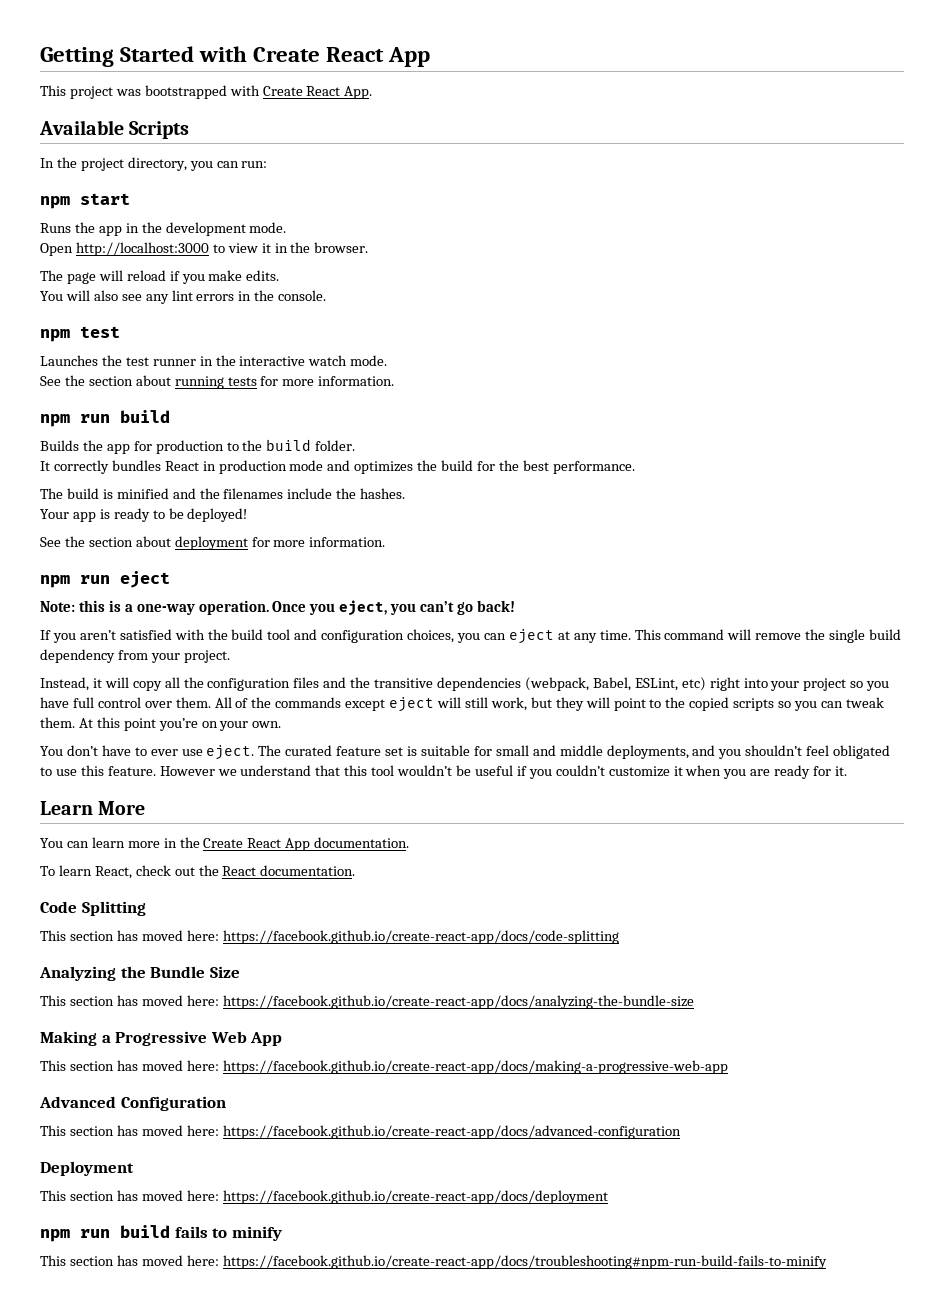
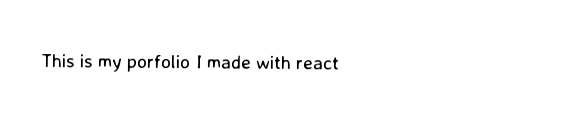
[40,46,431,67] [40,85,373,99] [39,120,190,139] [40,157,268,171] [40,193,130,209] [40,222,287,236] [40,242,369,256] [40,270,280,284] [40,290,327,304] [40,326,120,342] [40,355,388,366] [40,375,395,389] [40,410,170,427] [40,439,356,454] [40,460,635,474] [40,488,406,499] [40,508,248,522] [40,536,386,550] [40,571,170,588] [40,600,515,616] [40,629,902,644] [40,649,230,663] [40,677,890,691] [40,697,884,712] [40,717,282,731] [40,745,891,760] [40,765,848,779] [40,801,146,815] [40,837,410,851] [40,865,356,879] [40,901,146,916] [40,930,619,944] [39,966,240,981] [40,995,694,1009] [40,1031,283,1046] [40,1060,728,1074] [39,1096,226,1111] [40,1125,681,1139] [40,1161,134,1176] [40,1190,608,1204] [40,1225,282,1242] [40,1255,827,1269] Getting Started with Create React App // This project was bootstrapped with Create React App. // Available Scripts // In the project directory, you can run: // npm start // Runs the app in the development mode. // Open http://localhost:3000 to view it in the browser. // The page will reload if you make edits. // You will also see any lint errors in the console. // npm test // Launches the test runner in the interactive watch mode. // See the section about running tests for more information. // npm run build // Builds the app for production to the build folder. // It correctly bundles React in production mode and optimizes the build for the best performance. // The build is minified and the filenames include the hashes. // Your app is ready to be deployed! // See the section about deployment for more information. // npm run eject // Note: this is a one-way operation. Once you eject, you can’t go back! // If you aren’t satisfied with the build tool and configuration choices, you can eject at any time. This command will remove the single build dependency from your project. // Instead, it will copy all the configuration files and the transitive dependencies (webpack, Babel, ESLint, etc) right into your project so you have full control over them. All of the commands except eject will still work, but they will point to the copied scripts so you can tweak them. At this point you’re on your own. // You don’t have to ever use eject. The curated feature set is suitable for small and middle deployments, and you shouldn’t feel obligated to use this feature. However we understand that this tool wouldn’t be useful if you couldn’t customize it when you are ready for it. // Learn More // You can learn more in the Create React App documentation. // To learn React, check out the React documentation. // Code Splitting // This section has moved here: https://facebook.github.io/create-react-app/docs/code-splitting // Analyzing the Bundle Size // This section has moved here: https://facebook.github.io/create-react-app/docs/analyzing-the-bundle-size // Making a Progressive Web App // This section has moved here: https://facebook.github.io/create-react-app/docs/making-a-progressive-web-app // Advanced Configuration // This section has moved here: https://facebook.github.io/create-react-app/docs/advanced-configuration // Deployment // This section has moved here: https://facebook.github.io/create-react-app/docs/deployment // npm run build fails to minify // This section has moved here: https://facebook.github.io/create-react-app/docs/troubleshooting#npm-run-build-fails-to-minify -> [40,54,340,73] This is my porfolio I made with react

